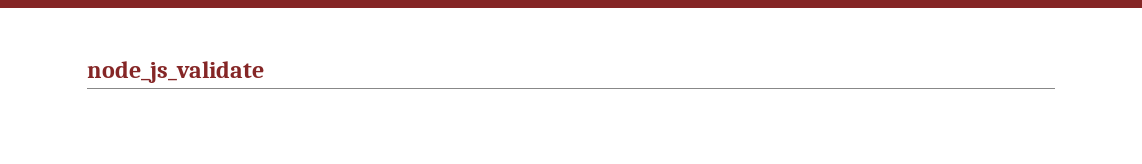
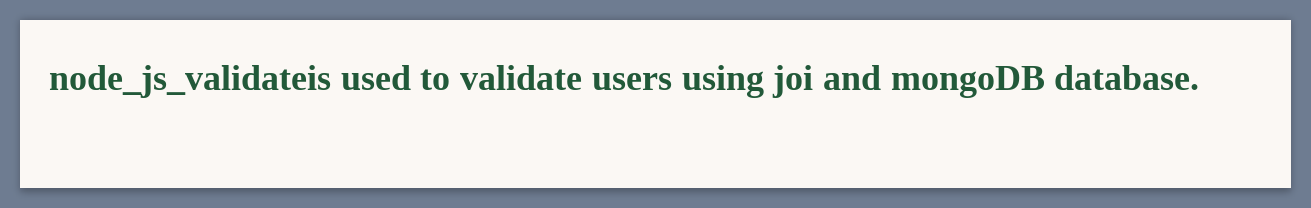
[87,61,264,83] node_js_validate -> [49,65,1200,98] node_js_validateis used to validate users using joi and mongoDB database.

